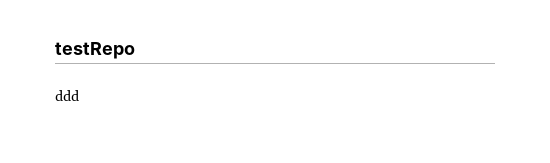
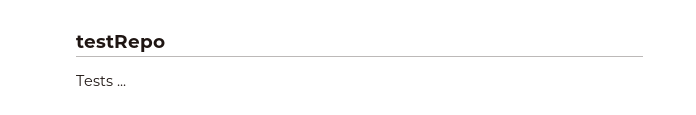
[55,90,79,101] ddd -> [76,75,126,86] Tests ...

